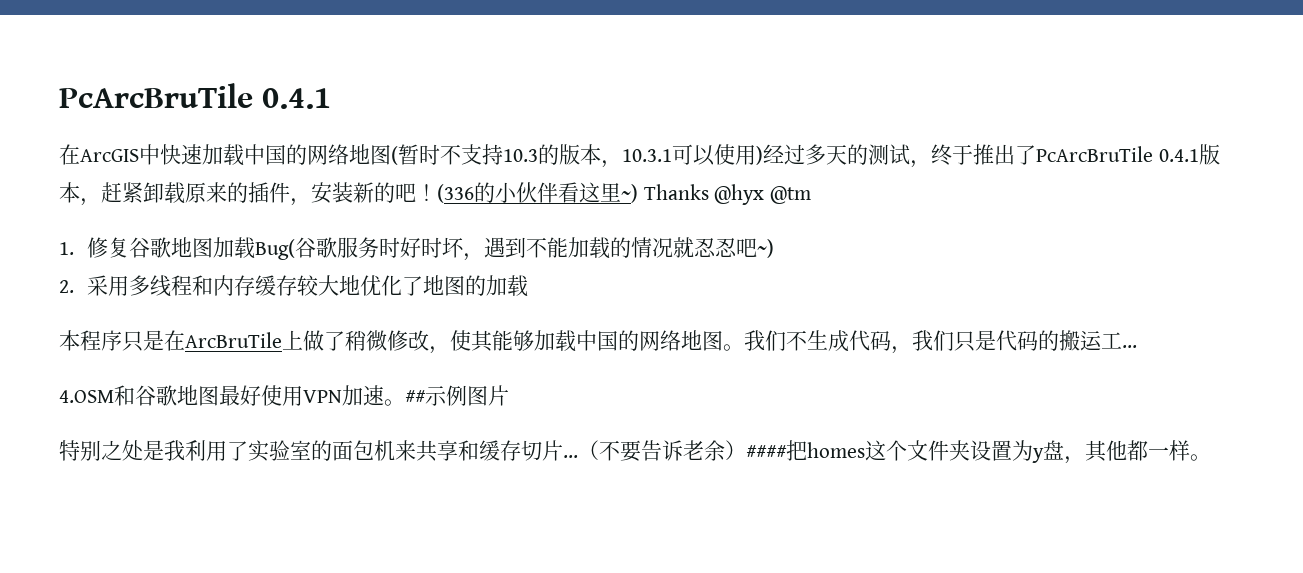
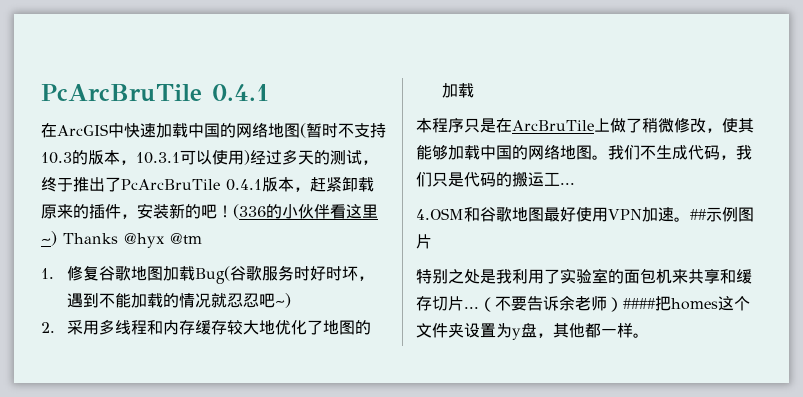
[683,440,725,461] 老余 -> [559,296,607,311] 余老师

